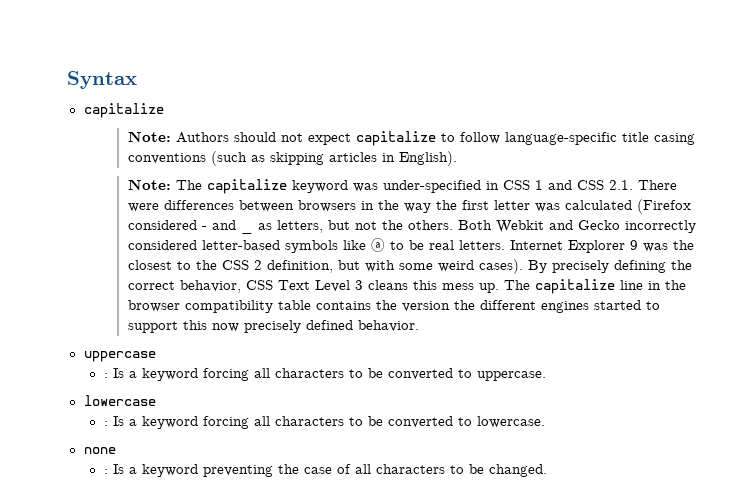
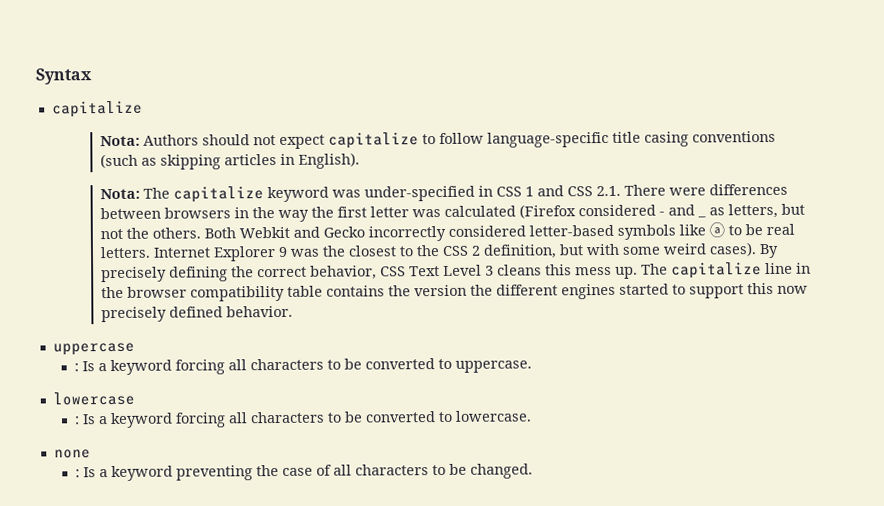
[127,131,171,142] Note: -> [100,135,141,147] Nota:
[127,179,171,190] Note: -> [100,188,141,200] Nota:

